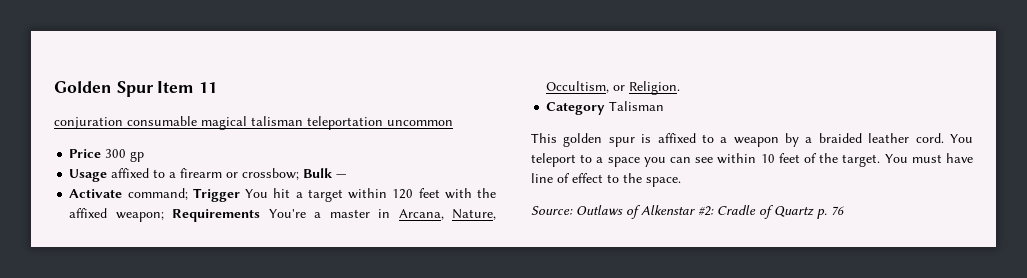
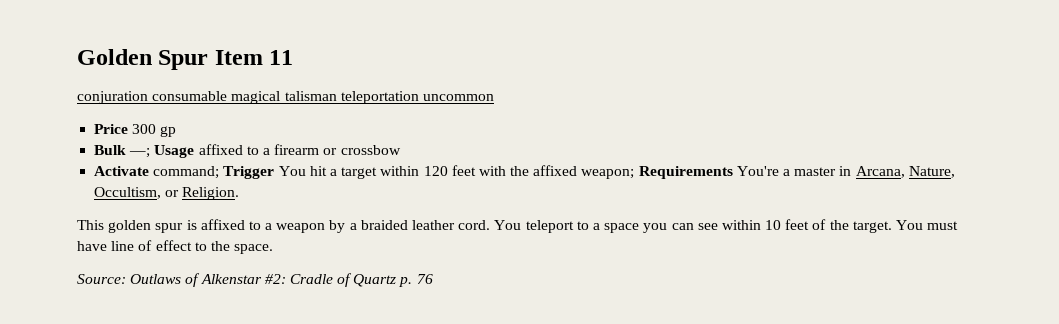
(145, 156) none -> [94,145,151,158] Bulk —;
[242,168,347,180] crossbow; Bulk — -> [340,145,401,155] crossbow
[546,101,665,115] // Category Talisman -> (240, 193) none

